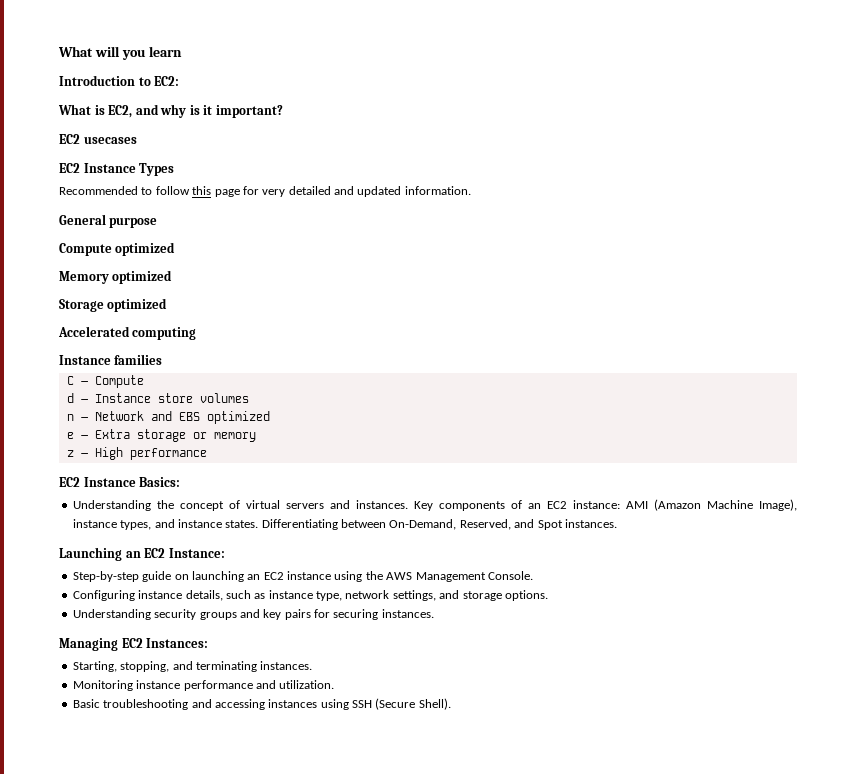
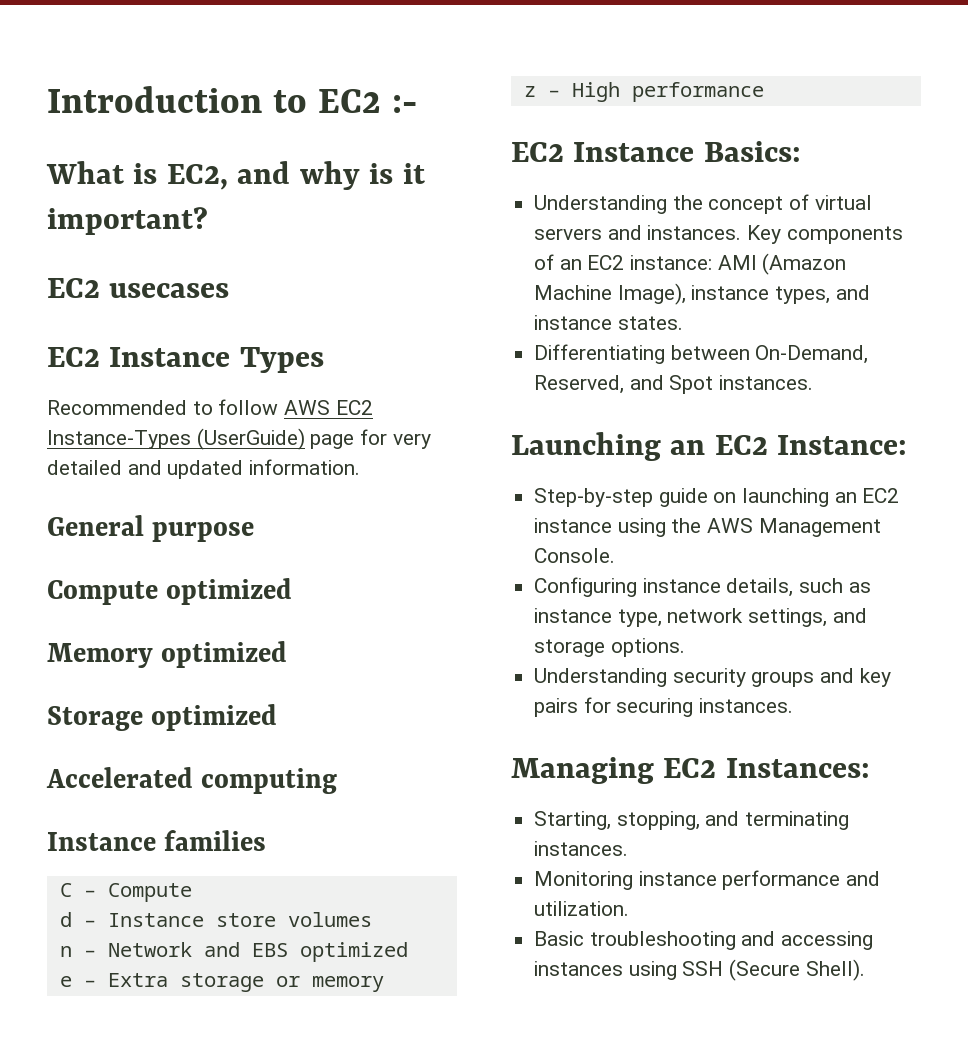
[58,46,183,60] [59,75,180,86] What will you learn // Introduction to EC2: -> [47,86,418,113] Introduction to EC2 :-
[192,186,212,195] this -> [284,400,373,415] [47,428,305,450] AWS EC2 Instance-Types (UserGuide)
(259, 524) none -> (683, 323) //

